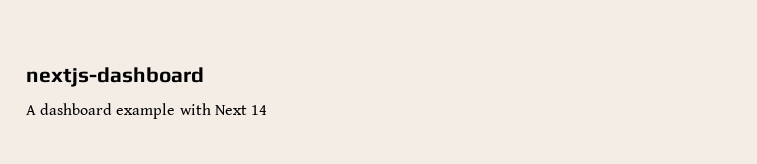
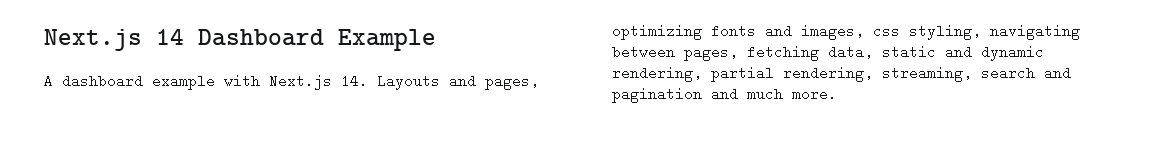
[26,67,204,87] nextjs-dashboard -> [44,29,436,51] Next.js 14 Dashboard Example
[214,105,267,115] Next 14 -> [269,74,539,90] [612,24,1080,40] [612,45,1044,61] [612,66,1071,82] [612,87,837,103] Next.js 14. Layouts and pages, optimizing fonts and images, css styling, navigating between pages, fetching data, static and dynamic rendering, partial rendering, streaming, search and pagination and much more.

